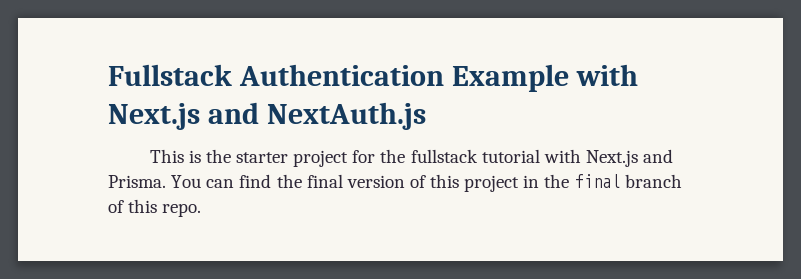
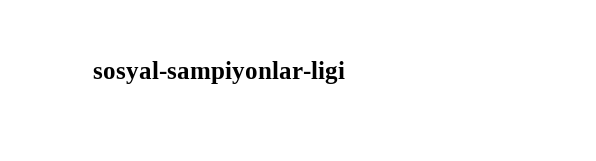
[108,64,638,92] [108,102,426,130] [149,149,674,167] [108,174,682,192] [108,199,202,217] Fullstack Authentication Example with Next.js and NextAuth.js // This is the starter project for the fullstack tutorial with Next.js and Prisma. You can find the final version of this project in the final branch of this repo. -> [93,61,345,84] sosyal-sampiyonlar-ligi

